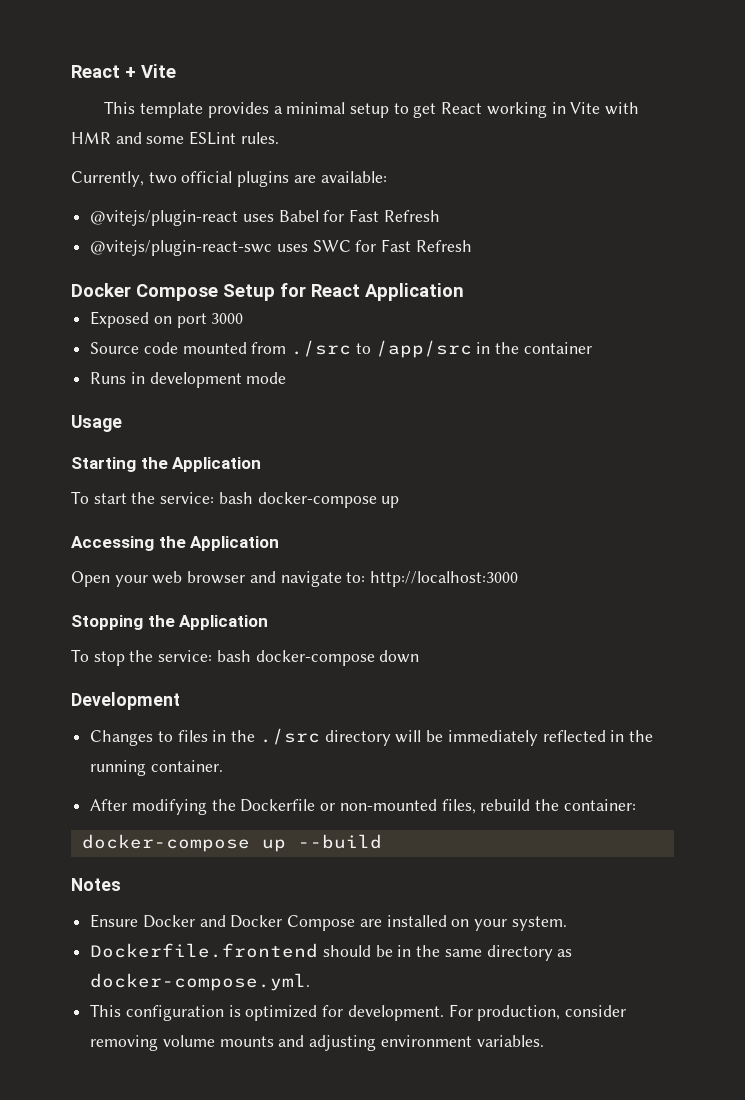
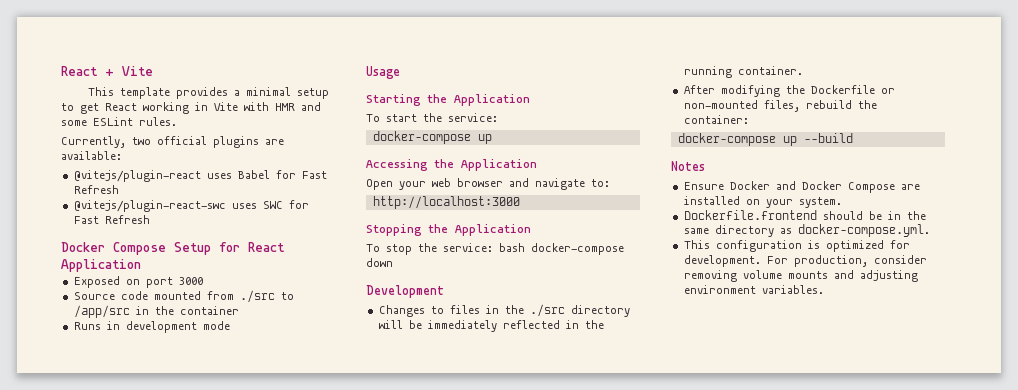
[218,492,253,504] bash -> (498, 117) //
(366, 577) none -> (610, 183) //

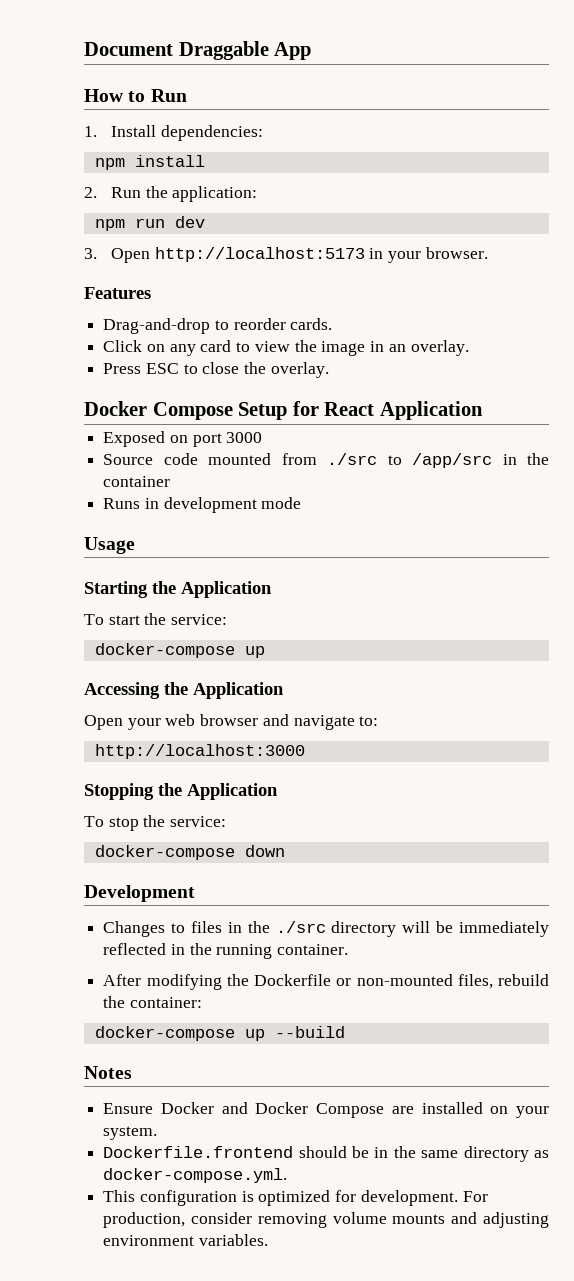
[61,66,153,76] [88,87,330,99] [61,102,321,114] [61,117,177,126] [61,136,284,148] [61,151,122,160] [73,170,327,182] [73,185,119,194] [73,200,309,212] [73,215,150,224] React + Vite // This template provides a minimal setup to get React working in Vite with HMR and some ESLint rules. // Currently, two official plugins are available: // @vitejs/plugin-react uses Babel for Fast Refresh // @vitejs/plugin-react-swc uses SWC for Fast Refresh -> [84,41,312,60] [84,89,187,102] [84,125,263,141] [94,155,205,170] [84,186,258,202] [94,216,205,231] [84,247,488,263] [84,287,151,299] [103,318,333,334] [103,340,469,356] [103,362,329,378] Document Draggable App // How to Run // 1. Install dependencies: // npm install // 2. Run the application: // npm run dev // 3. Open http://localhost:5173 in your browser. // Features // Drag-and-drop to reorder cards. // Click on any card to view the image in an overlay. // Press ESC to close the overlay.
[499,243,525,252] bash -> (227, 821) //

